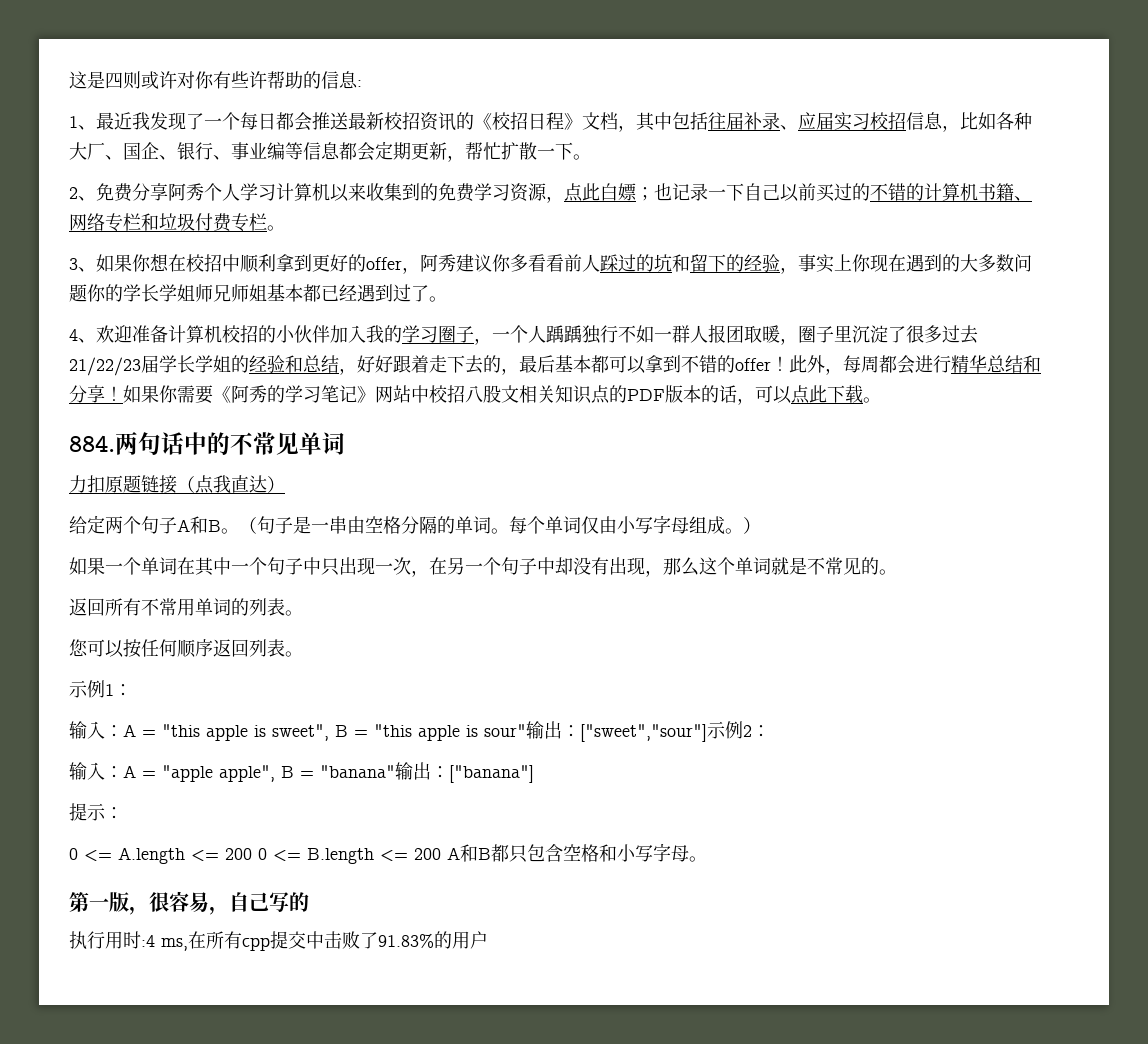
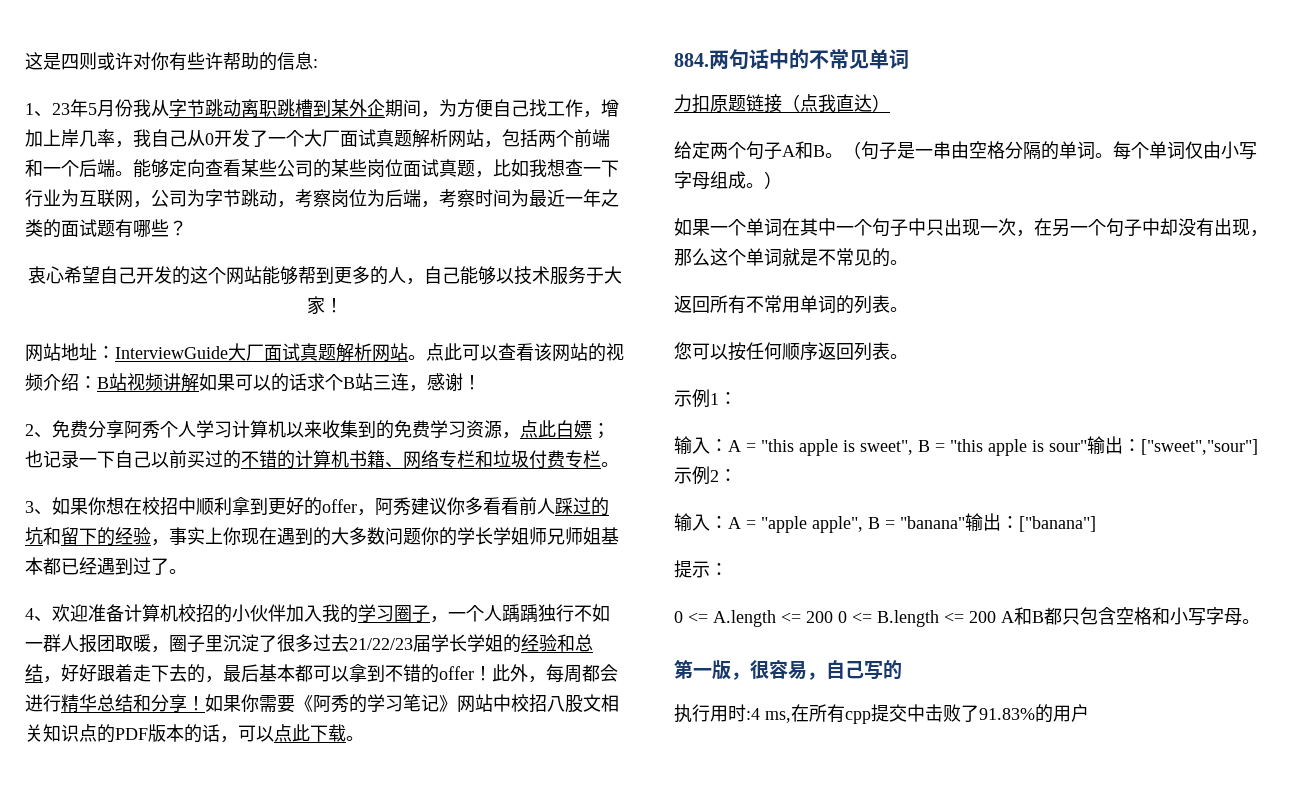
[96,112,1032,132] [69,141,591,162] 最近我发现了一个每日都会推送最新校招资讯的《校招日程》文档，其中包括往届补录、应届实习校招信息，比如各种大厂、国企、银行、事业编等信息都会定期更新，帮忙扩散一下。 -> [52,99,619,118] [25,129,610,148] [25,159,619,178] [25,189,619,208] [25,219,187,238] [28,266,622,285] [307,296,343,315] [25,343,624,362] [25,373,481,392] 23年5月份我从字节跳动离职跳槽到某外企期间，为方便自己找工作，增加上岸几率，我自己从0开发了一个大厂面试真题解析网站，包括两个前端和一个后端。能够定向查看某些公司的某些岗位面试真题，比如我想查一下行业为互联网，公司为字节跳动，考察岗位为后端，考察时间为最近一年之类的面试题有哪些？ // 衷心希望自己开发的这个网站能够帮到更多的人，自己能够以技术服务于大家！ // 网站地址：InterviewGuide大厂面试真题解析网站。点此可以查看该网站的视频介绍：B站视频讲解如果可以的话求个B站三连，感谢！

